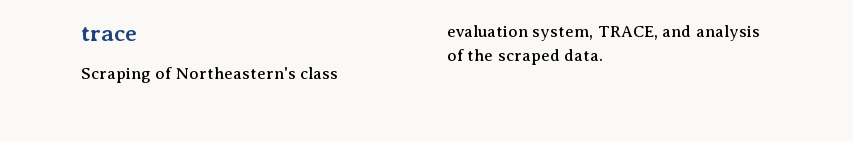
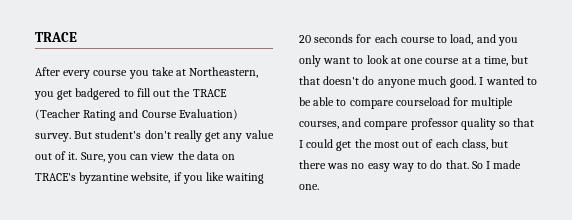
[81,27,137,41] [81,67,339,83] [447,25,760,41] [447,49,604,65] trace // Scraping of Northeastern's class evaluation system, TRACE, and analysis of the scraped data. -> [35,32,77,42] [35,67,259,79] [34,88,227,100] [35,109,238,121] [35,130,274,142] [35,151,236,163] [35,172,265,184] [299,34,518,46] [299,55,529,67] [299,76,537,88] [299,97,514,109] [299,118,535,130] [299,139,509,151] [299,160,522,172] [299,184,319,190] TRACE // After every course you take at Northeastern, you get badgered to fill out the TRACE (Teacher Rating and Course Evaluation) survey. But student's don't really get any value out of it. Sure, you can view the data on TRACE's byzantine website, if you like waiting 20 seconds for each course to load, and you only want to look at one course at a time, but that doesn't do anyone much good. I wanted to be able to compare courseload for multiple courses, and compare professor quality so that I could get the most out of each class, but there was no easy way to do that. So I made one.

